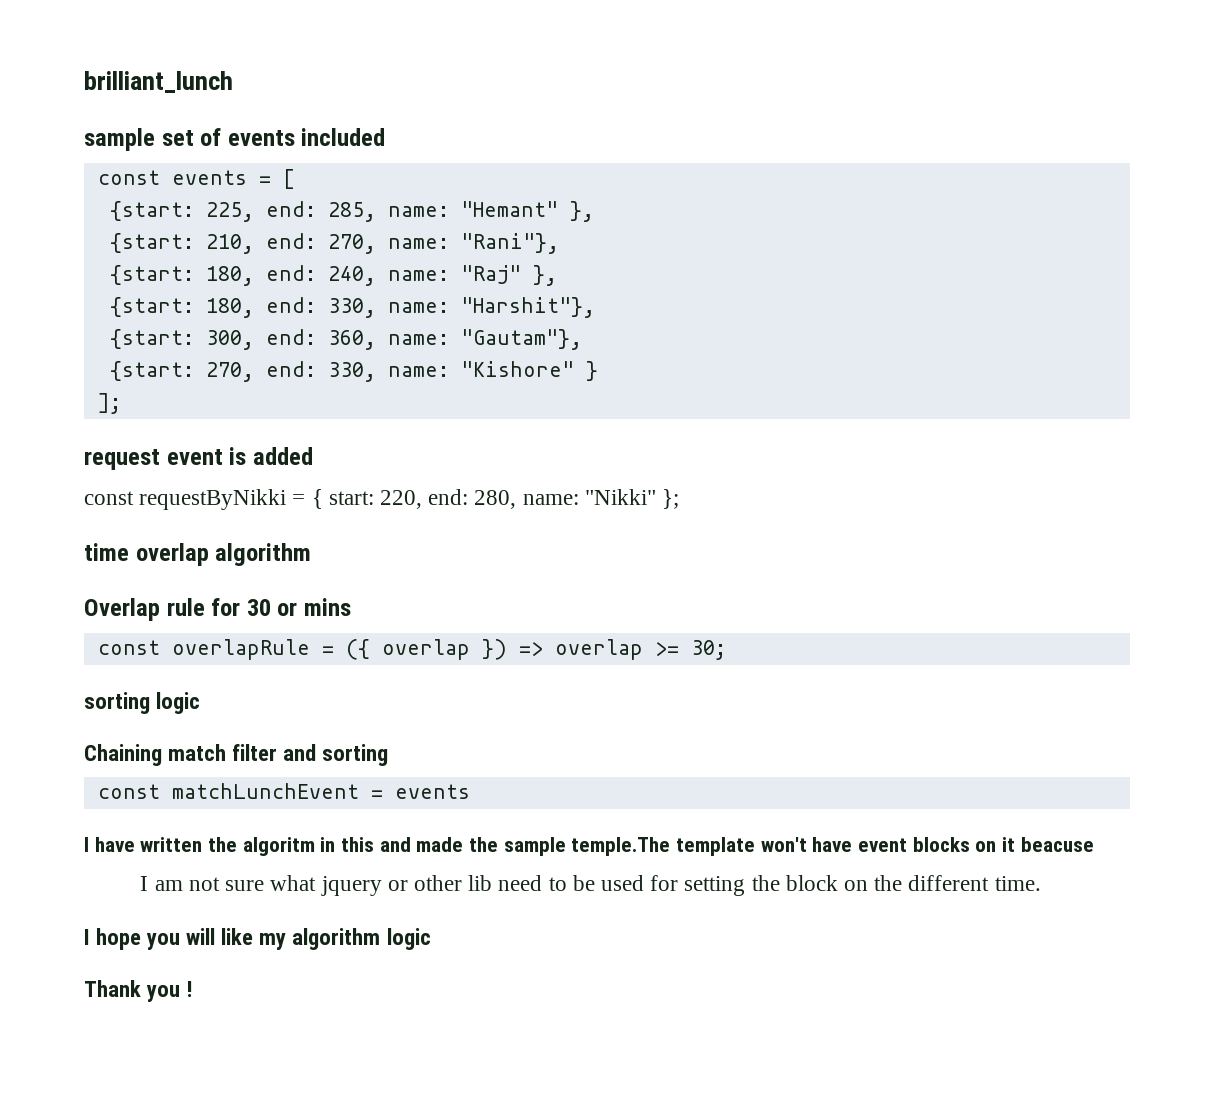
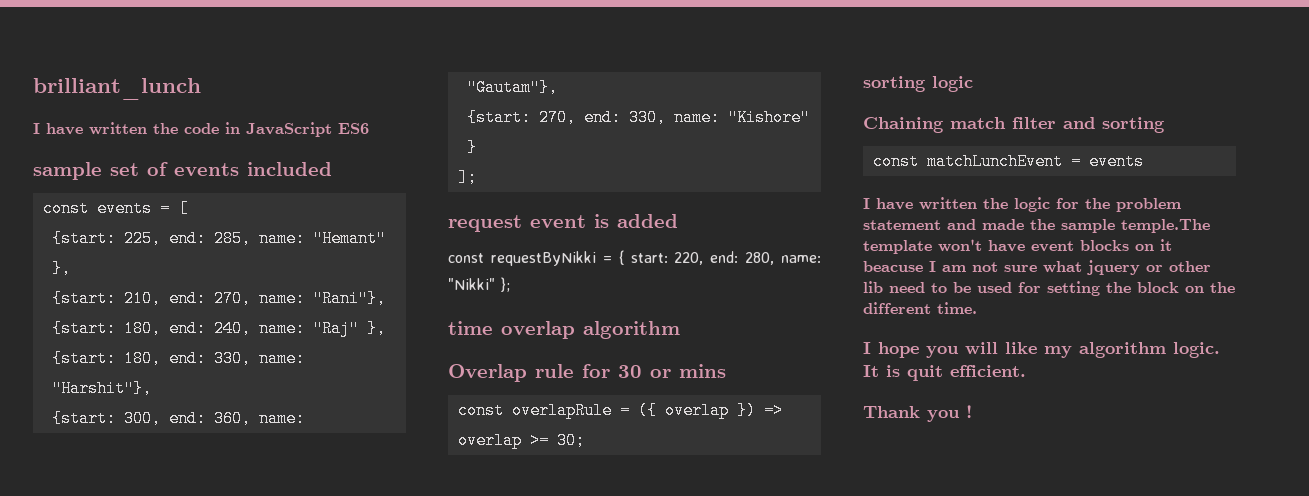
(233, 82) none -> [33,122,369,137] // I have written the code in JavaScript ES6
[242,837,375,856] algoritm in this -> [1014,197,1181,212] [863,220,941,230] logic for the problem statement
(1094, 844) // -> (923, 266) none
[386,928,431,950] logic -> [1173,342,1220,358] [863,365,1026,381] logic. It is quit efficient.

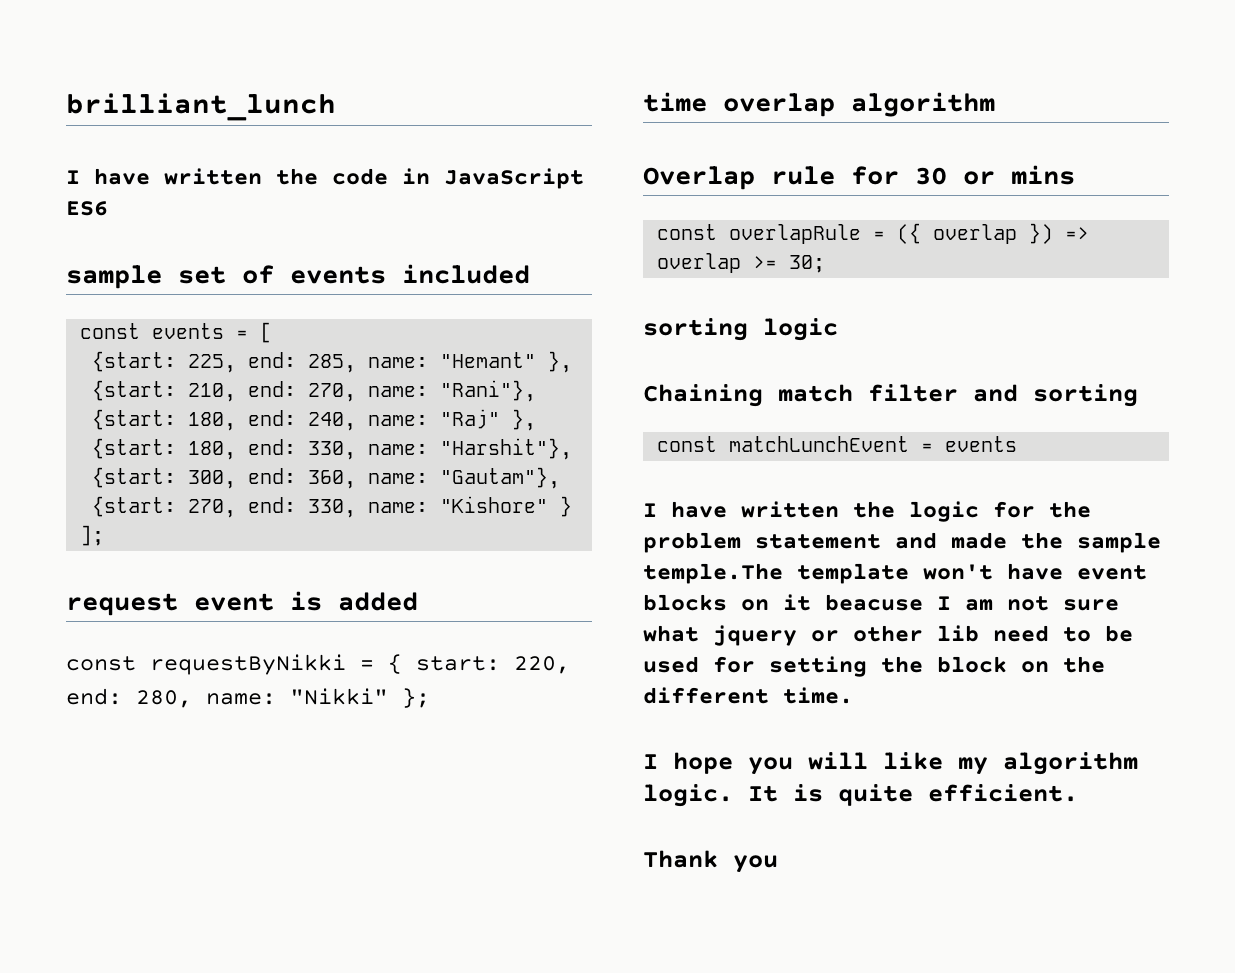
[907,365,943,381] quit -> [838,784,913,806] quite
[966,405,972,418] ! -> (778, 864) none

